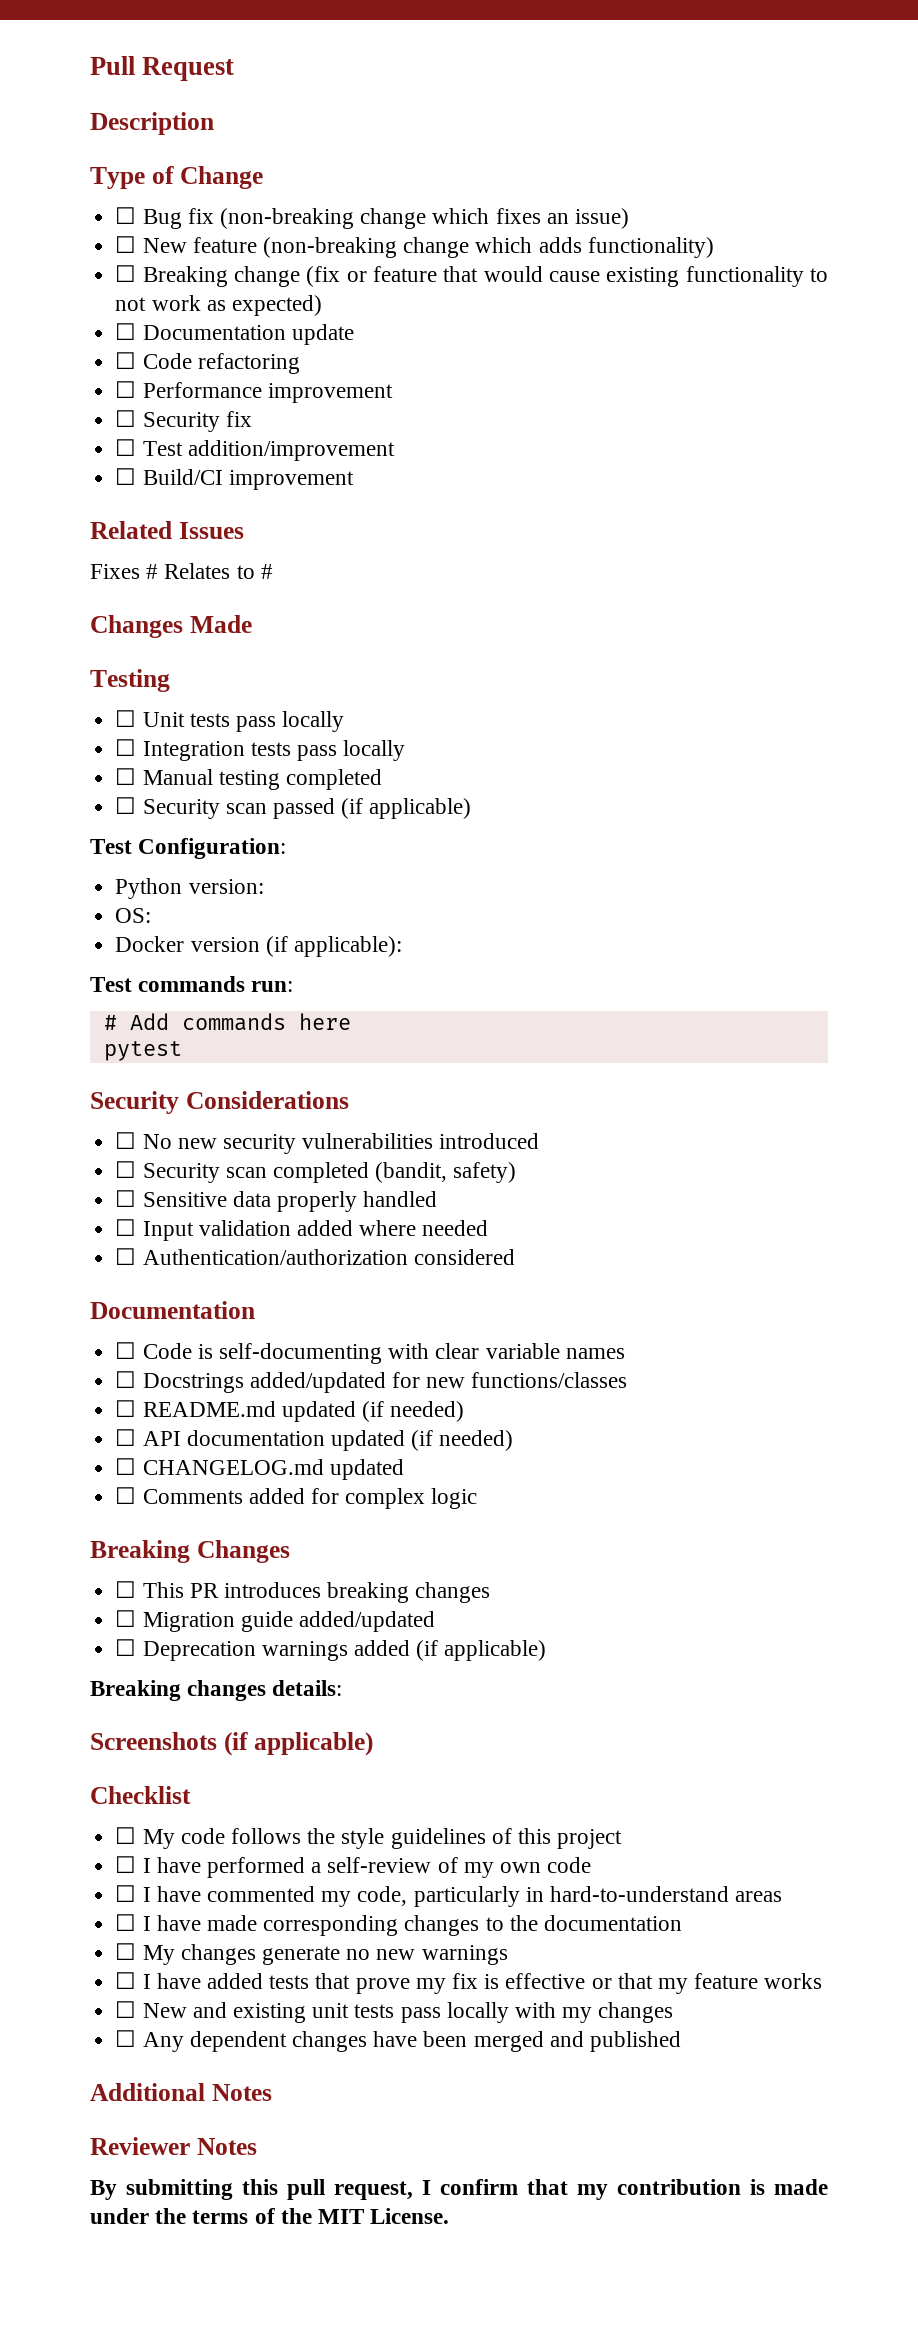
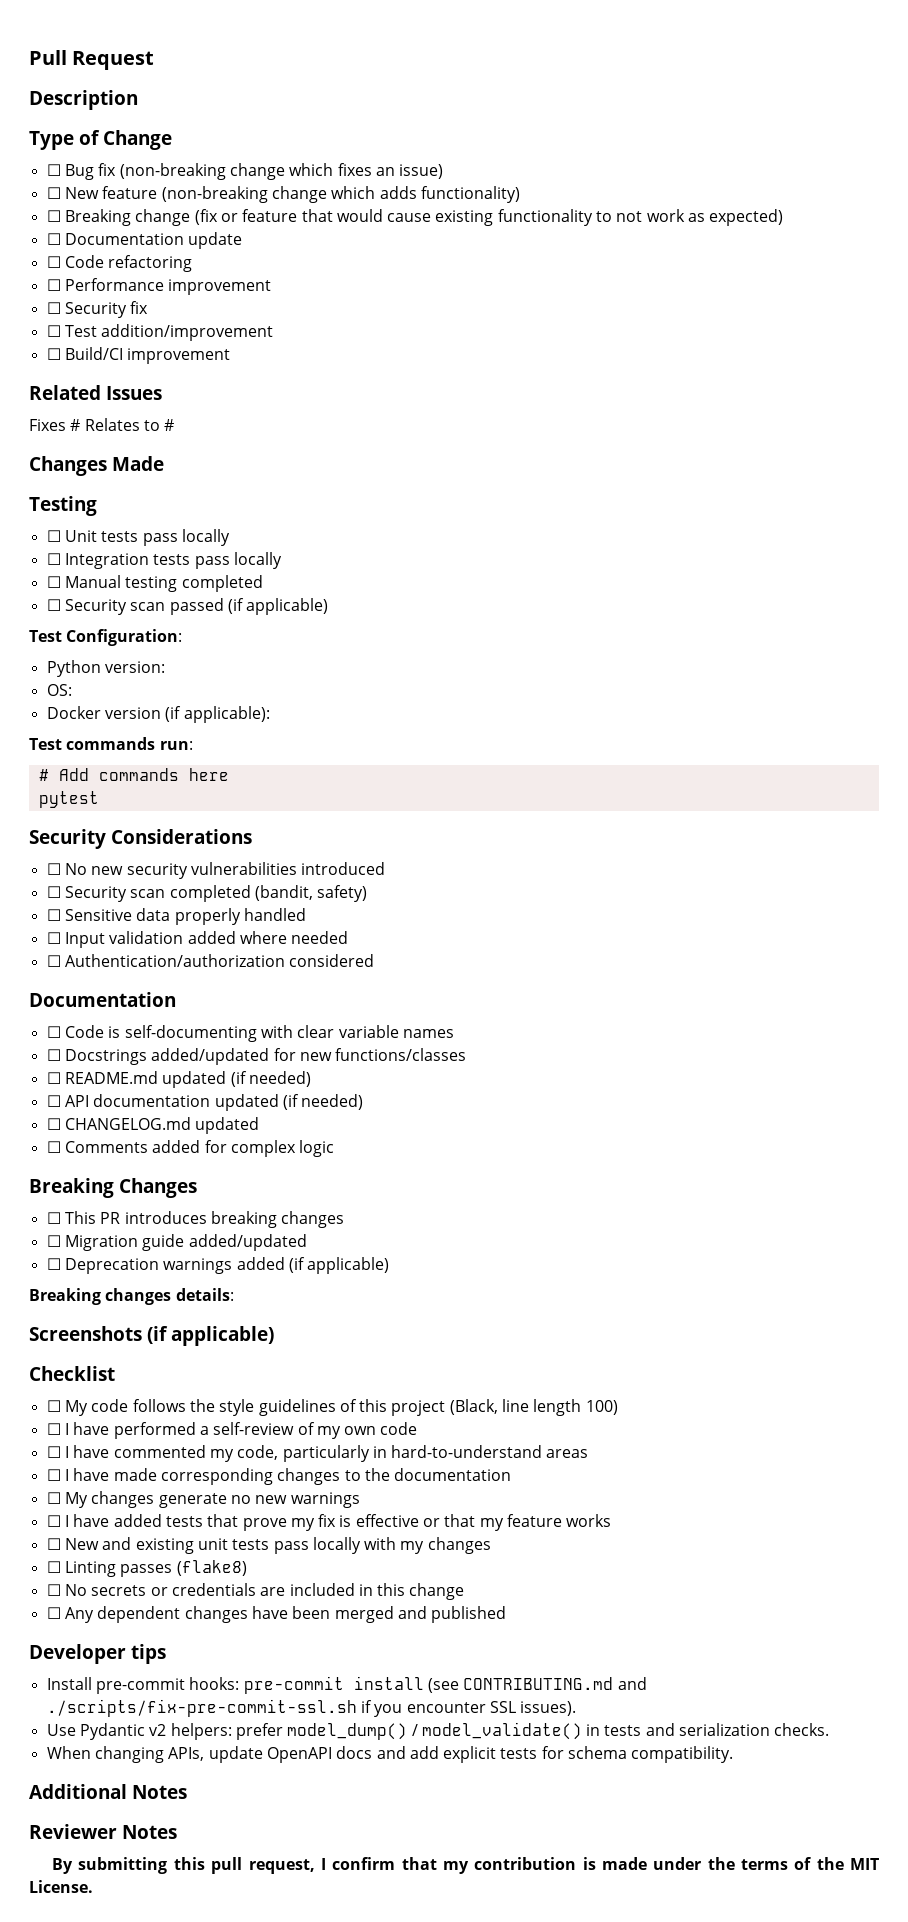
(623, 1839) none -> [449,1399,618,1416] (Black, line length 100)
(674, 2012) none -> [46,1560,247,1577] [46,1583,465,1600] // ☐ Linting passes (flake8) // ☐ No secrets or credentials are included in this change
(681, 2041) none -> [29,1644,166,1664] [46,1676,647,1694] [46,1699,577,1717] [46,1722,830,1740] [46,1746,734,1763] // Developer tips // Install pre-commit hooks: pre-commit install (see CONTRIBUTING.md and ./scripts/fix-pre-commit-ssl.sh if you encounter SSL issues). // Use Pydantic v2 helpers: prefer model_dump() / model_validate() in tests and serialization checks. // When changing APIs, update OpenAPI docs and add explicit tests for schema compatibility.

